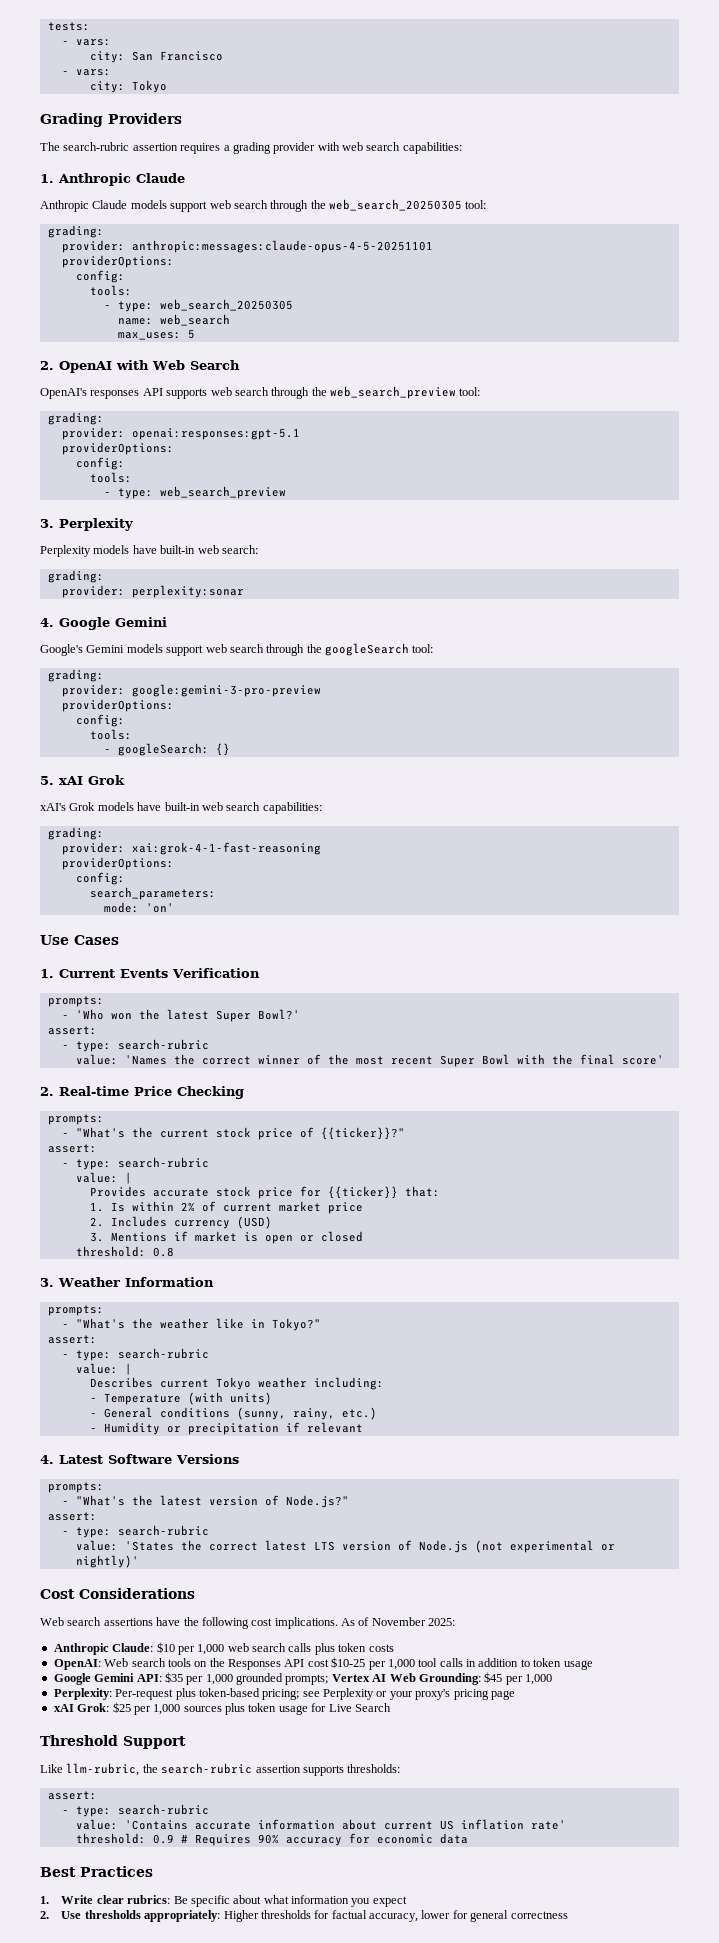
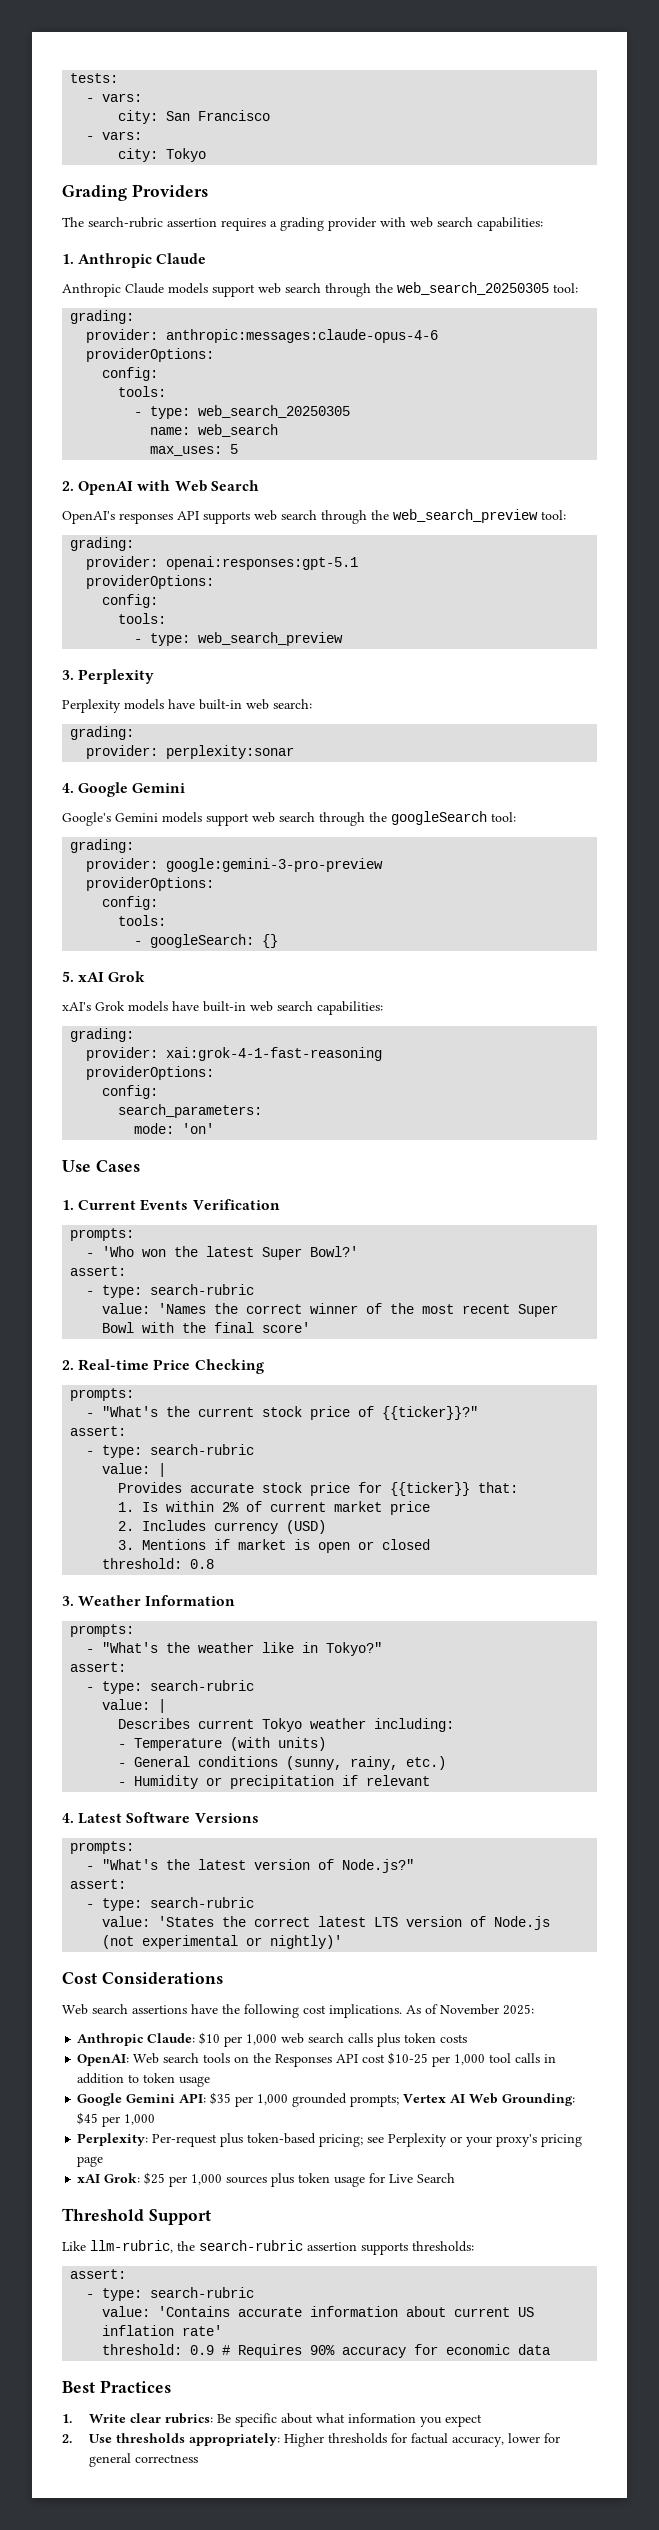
[131,240,433,253] anthropic:messages:claude-opus-4-5-20251101 -> [166,329,439,343] anthropic:messages:claude-opus-4-6

